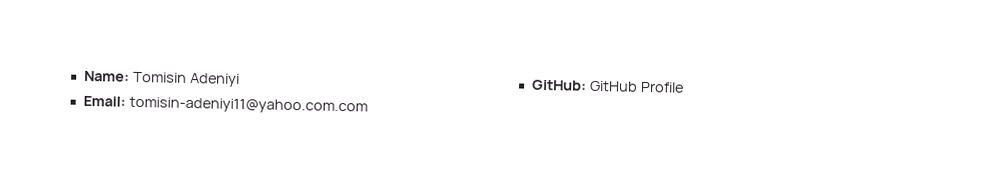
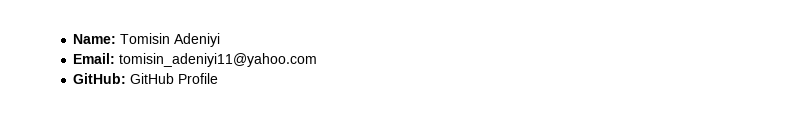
[128,96,368,115] tomisin-adeniyi11@yahoo.com.com -> [119,53,318,67] tomisin_adeniyi11@yahoo.com

